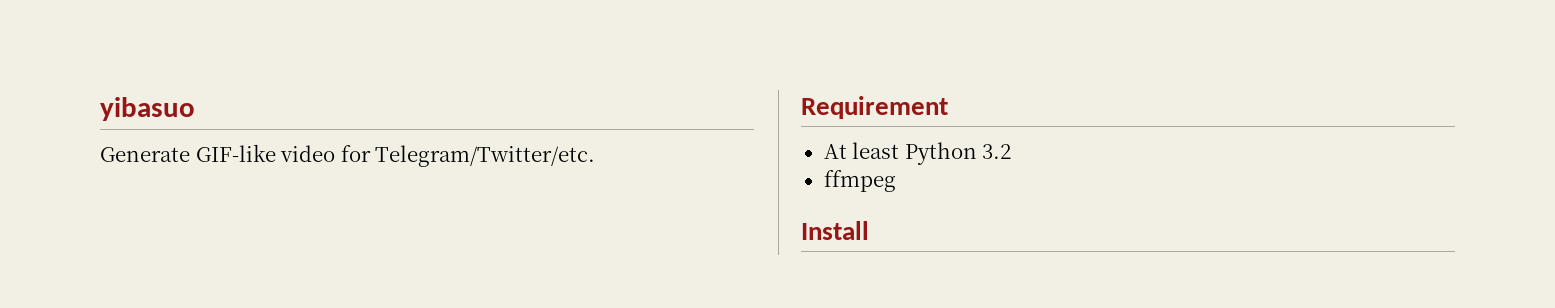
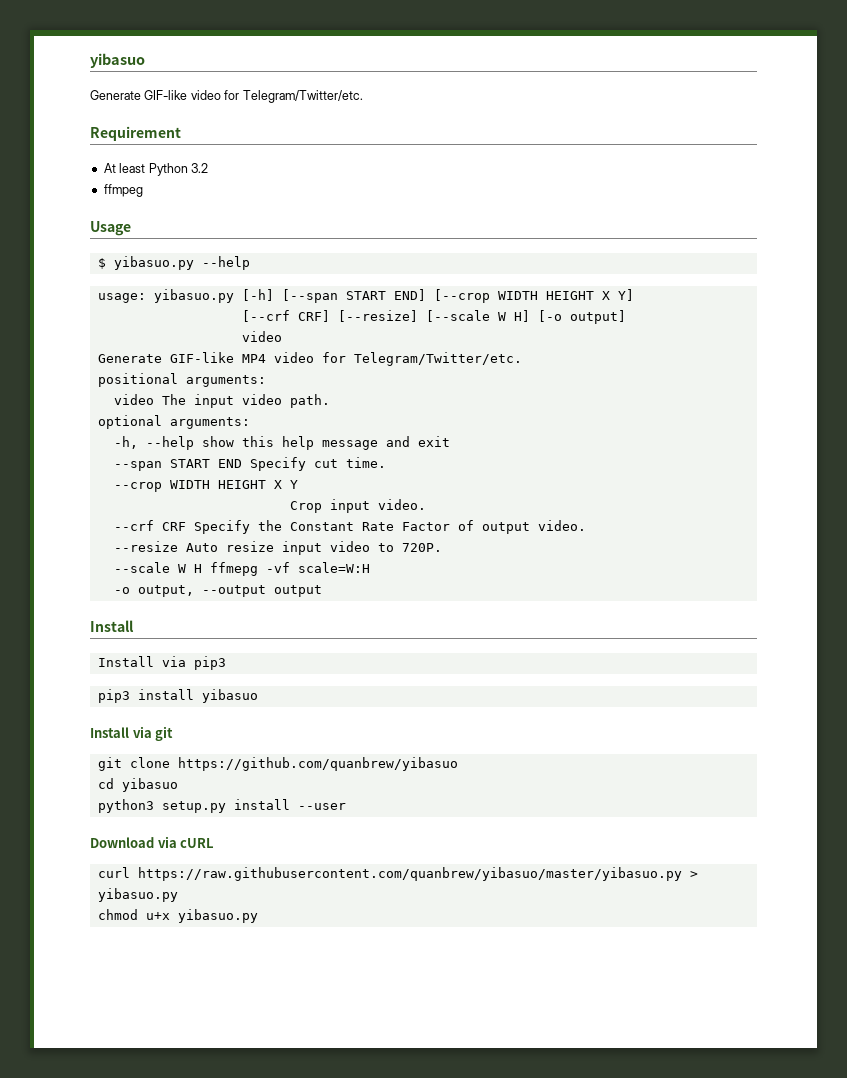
[801,221,869,240] Install -> [90,221,131,236] [97,256,250,270] [97,289,634,303] [241,310,626,324] [241,331,282,342] [97,352,522,366] [97,373,266,387] [113,394,330,408] [97,415,250,429] [113,436,450,450] [113,457,386,471] [113,480,298,492] [289,499,426,513] [113,520,586,534] [113,541,442,555] [113,562,370,576] [113,585,322,597] [90,620,134,632] [97,656,226,670] [97,689,258,703] [90,726,174,741] [97,757,458,771] [97,778,178,792] [97,799,346,813] [90,836,215,848] [97,867,698,881] [97,888,178,902] [97,909,258,923] Usage // $ yibasuo.py --help // usage: yibasuo.py [-h] [--span START END] [--crop WIDTH HEIGHT X Y] // [--crf CRF] [--resize] [--scale W H] [-o output] // video // Generate GIF-like MP4 video for Telegram/Twitter/etc. // positional arguments: // video The input video path. // optional arguments: // -h, --help show this help message and exit // --span START END Specify cut time. // --crop WIDTH HEIGHT X Y // Crop input video. // --crf CRF Specify the Constant Rate Factor of output video. // --resize Auto resize input video to 720P. // --scale W H ffmepg -vf scale=W:H // -o output, --output output // Install // Install via pip3 // pip3 install yibasuo // Install via git // git clone https://github.com/quanbrew/yibasuo // cd yibasuo // python3 setup.py install --user // Download via cURL // curl https://raw.githubusercontent.com/quanbrew/yibasuo/master/yibasuo.py > yibasuo.py // chmod u+x yibasuo.py

